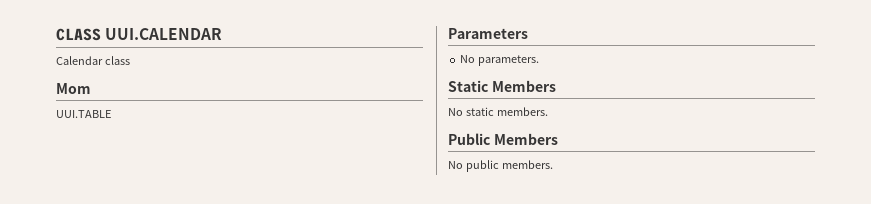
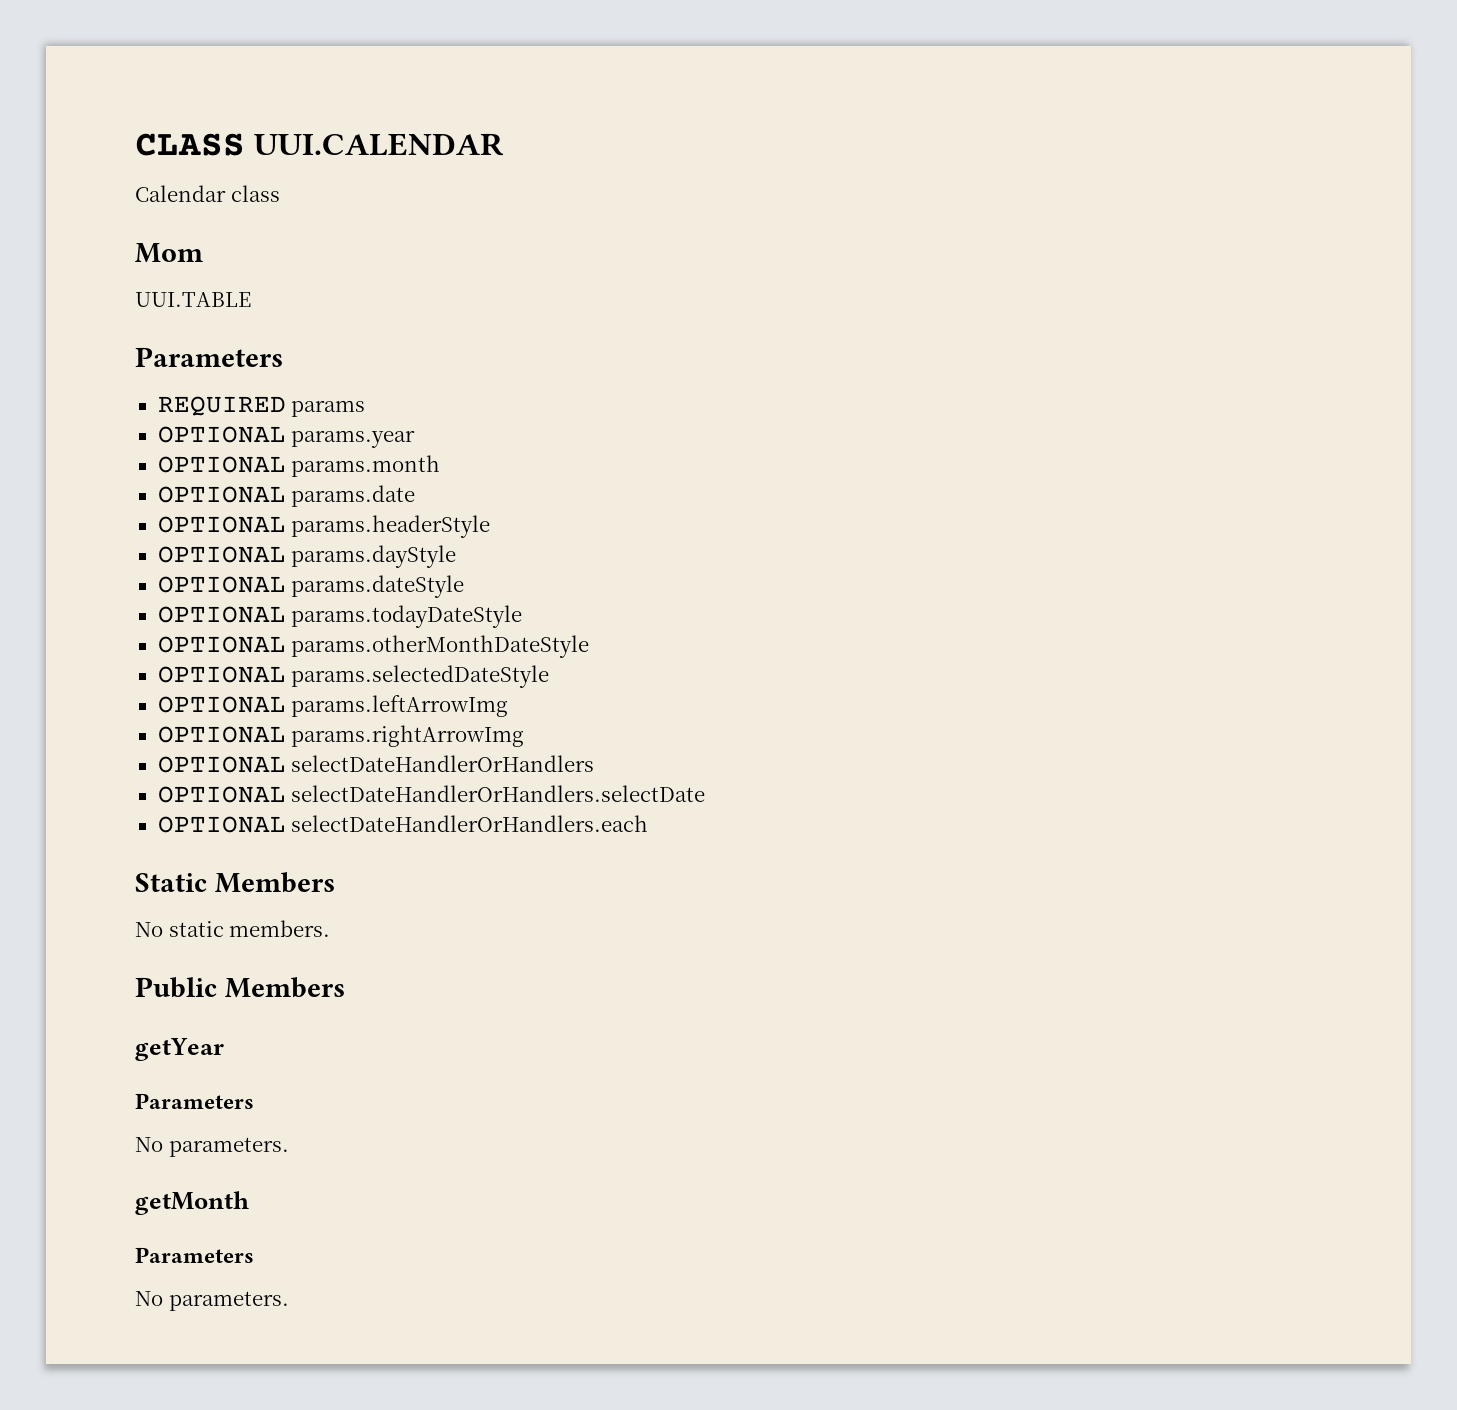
[460,55,540,66] No parameters. -> [157,396,366,417] [157,426,416,448] [157,455,441,477] [157,485,416,507] [157,515,491,538] [157,545,457,568] [157,575,465,598] [157,605,523,628] [157,635,590,658] [157,665,550,688] [157,695,509,717] [157,725,525,747] [157,755,595,773] [157,785,706,803] [157,815,649,833] REQUIRED params // OPTIONAL params.year // OPTIONAL params.month // OPTIONAL params.date // OPTIONAL params.headerStyle // OPTIONAL params.dayStyle // OPTIONAL params.dateStyle // OPTIONAL params.todayDateStyle // OPTIONAL params.otherMonthDateStyle // OPTIONAL params.selectedDateStyle // OPTIONAL params.leftArrowImg // OPTIONAL params.rightArrowImg // OPTIONAL selectDateHandlerOrHandlers // OPTIONAL selectDateHandlerOrHandlers.selectDate // OPTIONAL selectDateHandlerOrHandlers.each
[448,160,553,172] // No public members. -> [135,1038,224,1061] [135,1093,254,1109] [135,1137,289,1157] [135,1191,249,1215] [135,1247,254,1263] [135,1291,289,1311] // getYear // Parameters // No parameters. // getMonth // Parameters // No parameters.

